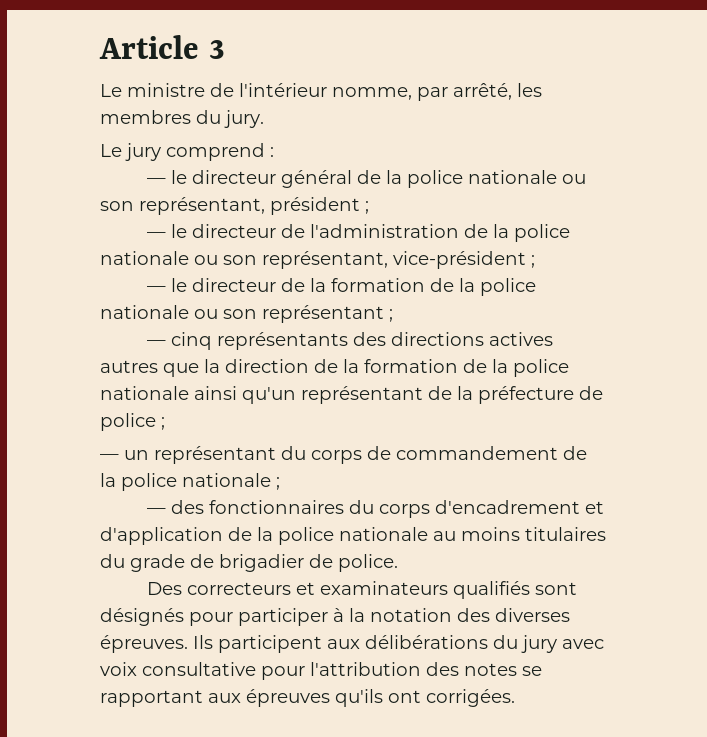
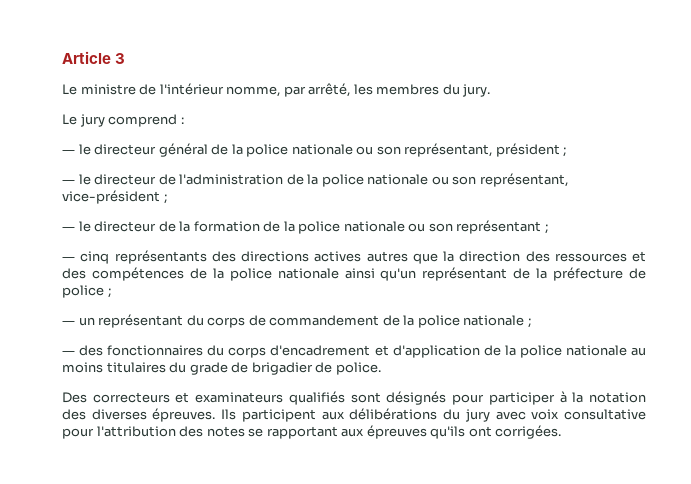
[314,359,458,373] de la formation -> [525,251,646,262] [62,267,184,281] des ressources et des compétences

